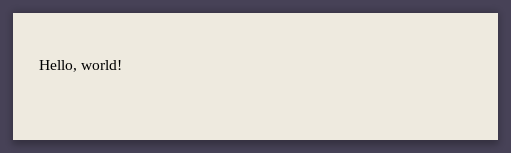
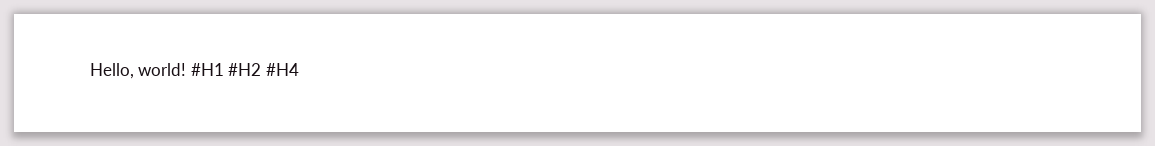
(123, 65) none -> [190,63,299,76] #H1 #H2 #H4

